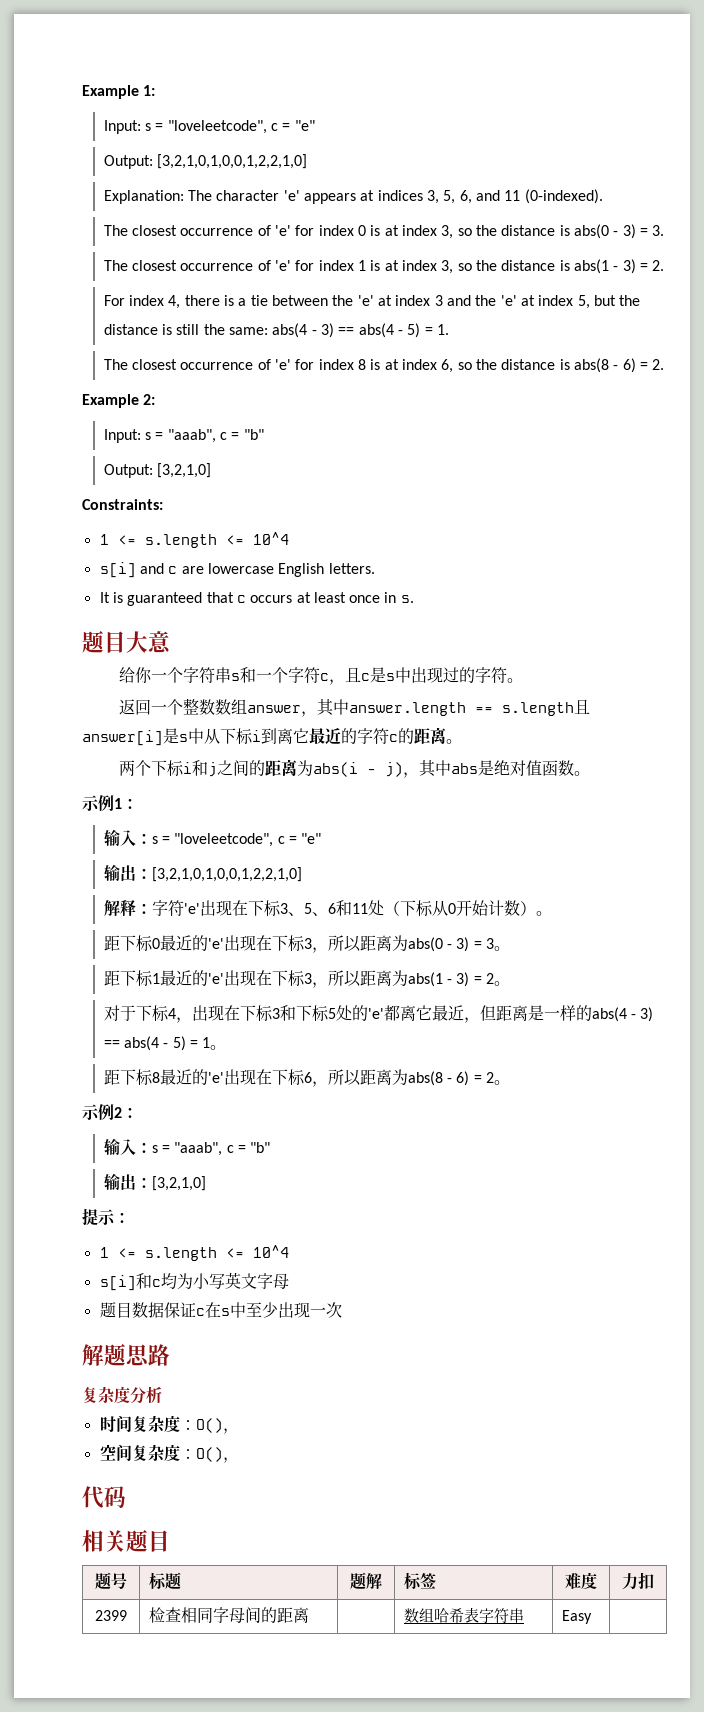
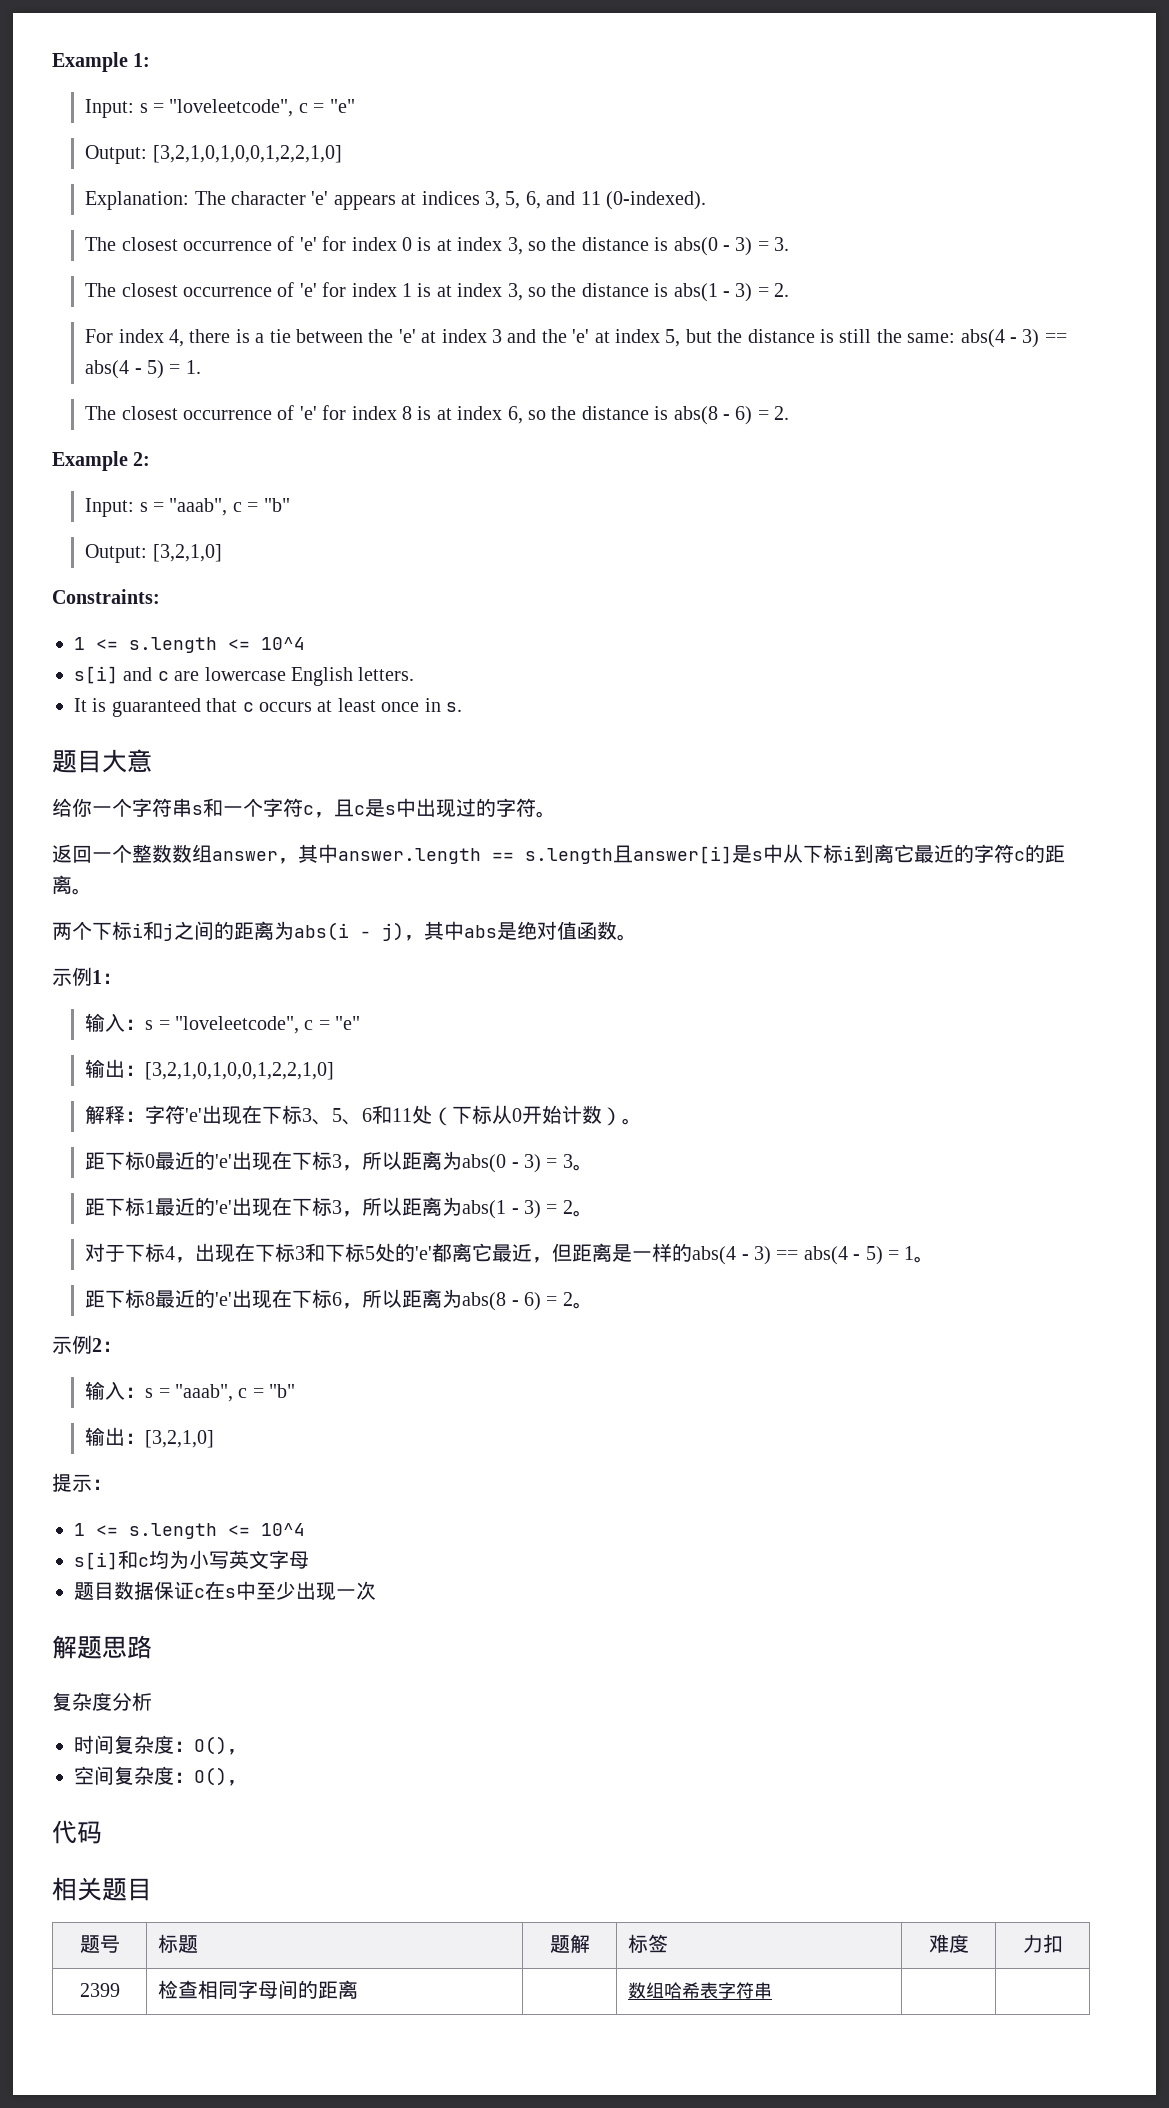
[562,1610,593,1624] Easy -> (772, 1990) none

